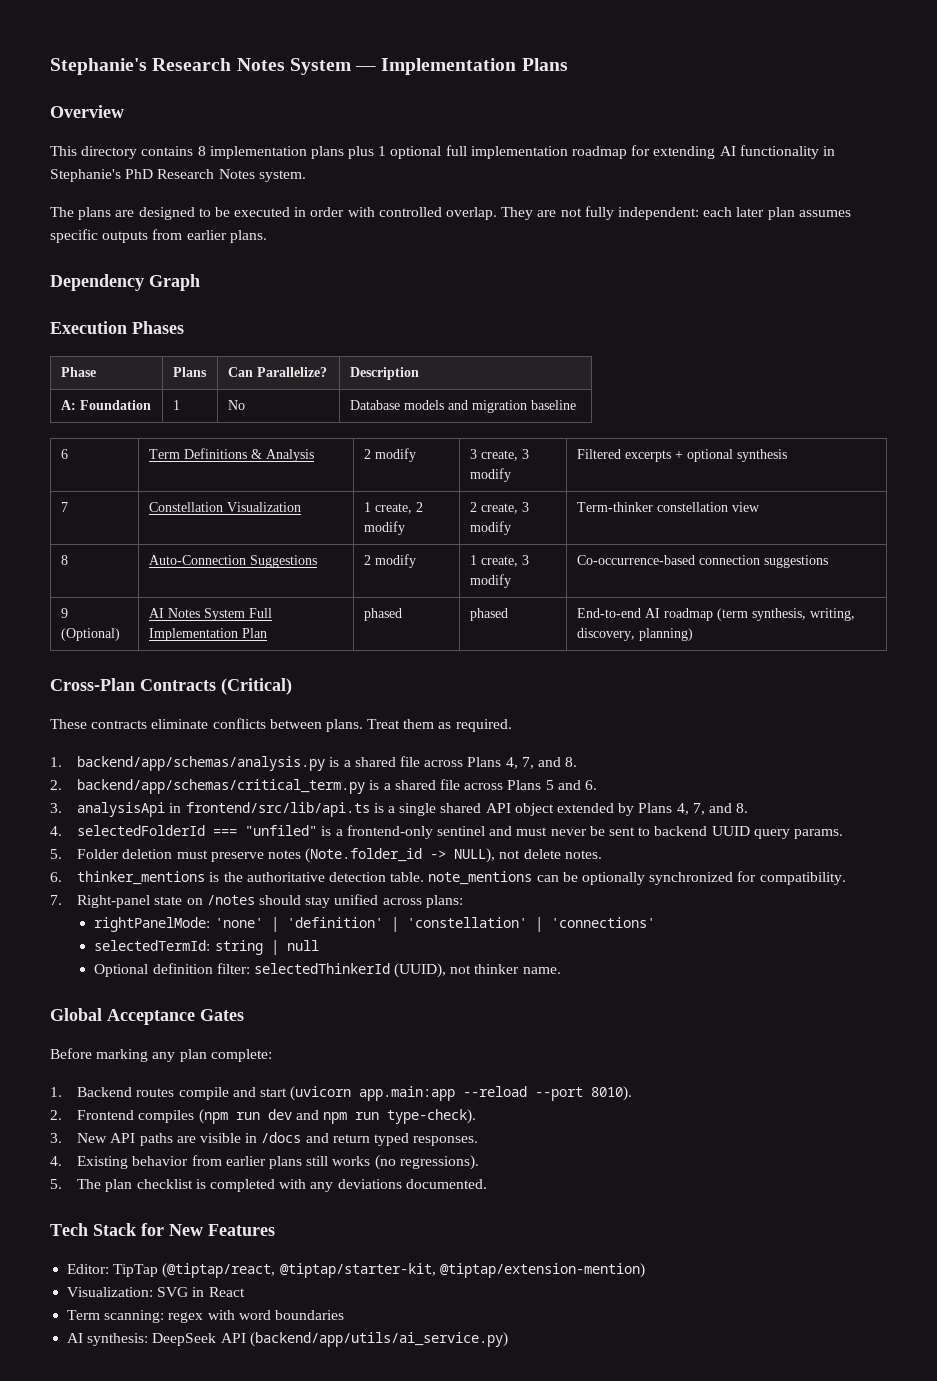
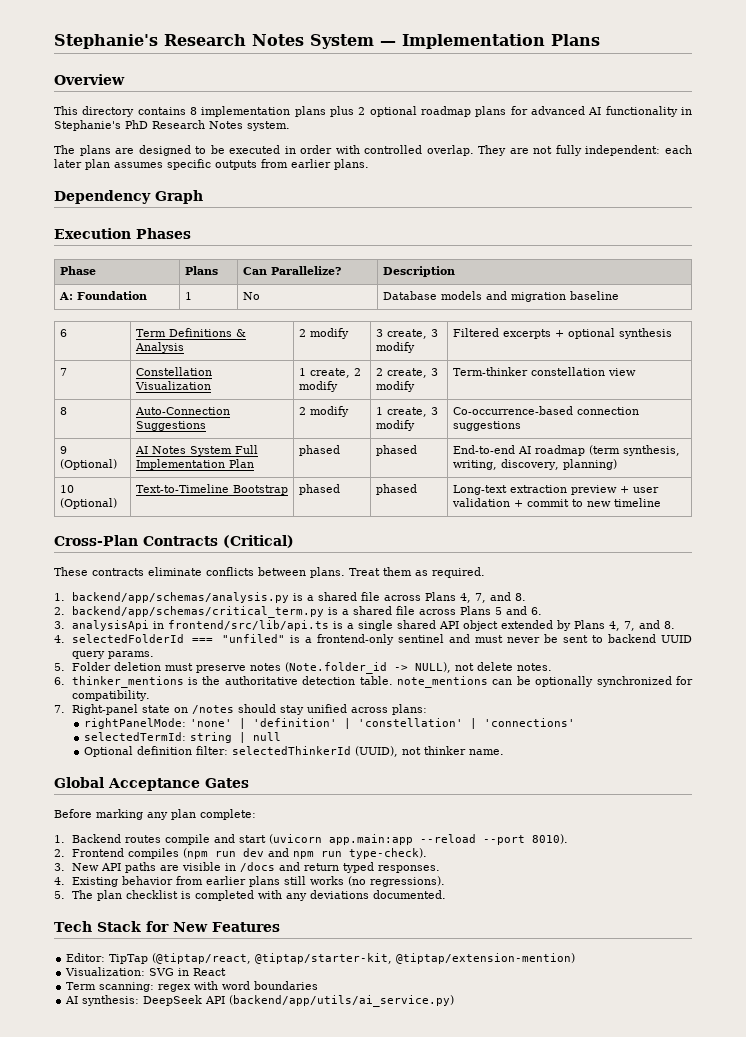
[378,145,716,159] 1 optional full implementation roadmap for extending -> [358,106,585,117] 2 optional roadmap plans for advanced
(693, 634) none -> [59,485,74,493] [59,498,117,509] [135,484,288,495] [298,484,340,495] [375,484,417,495] [452,485,659,495] [451,498,661,507] // 10 (Optional) | Text-to-Timeline Bootstrap | phased | phased | Long-text extraction preview + user validation + commit to new timeline

